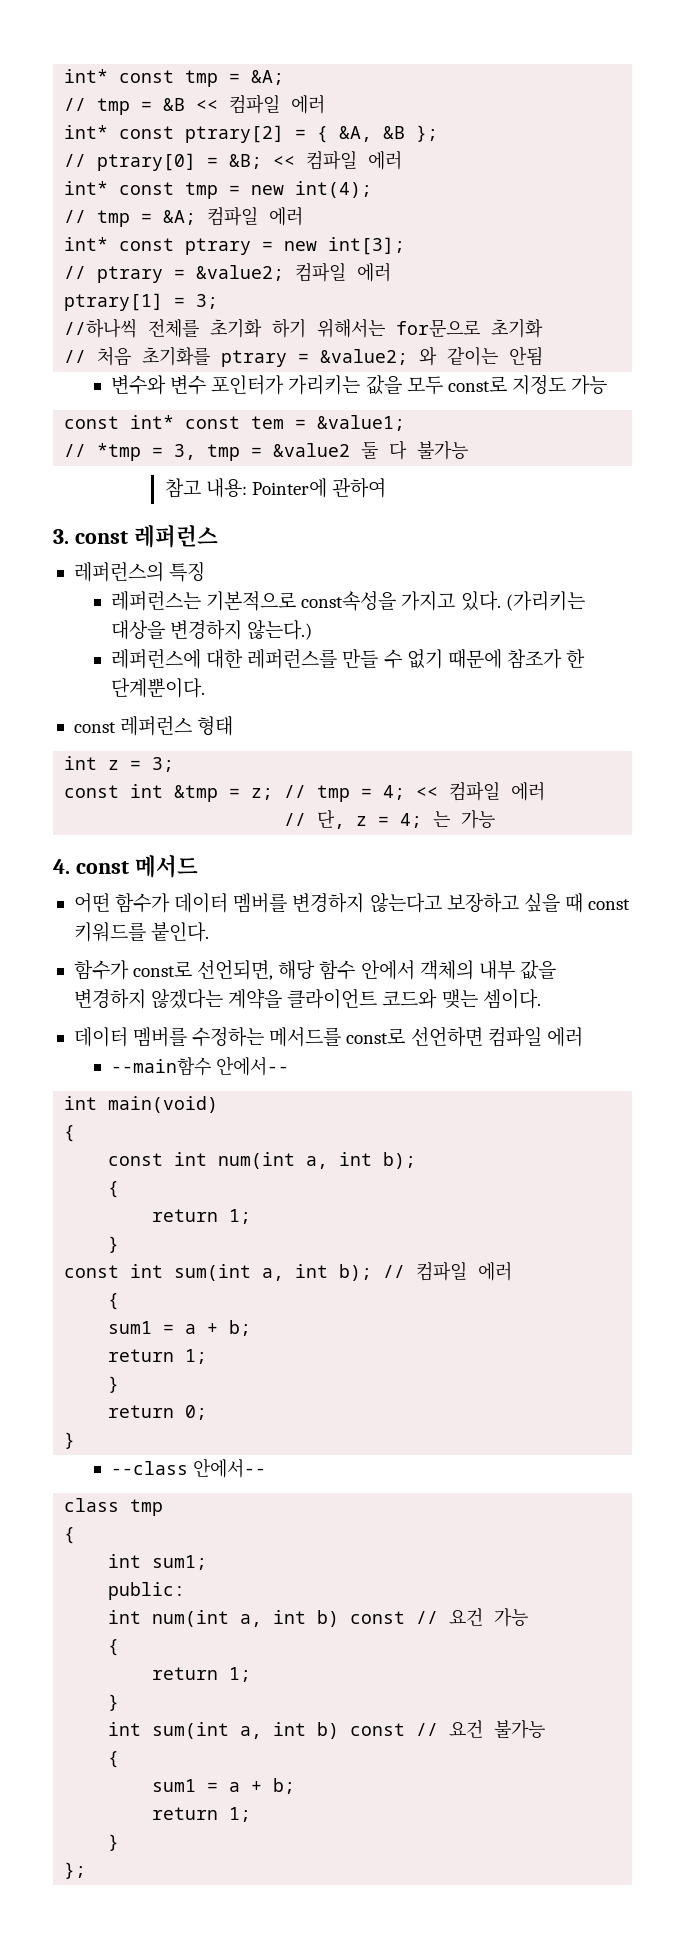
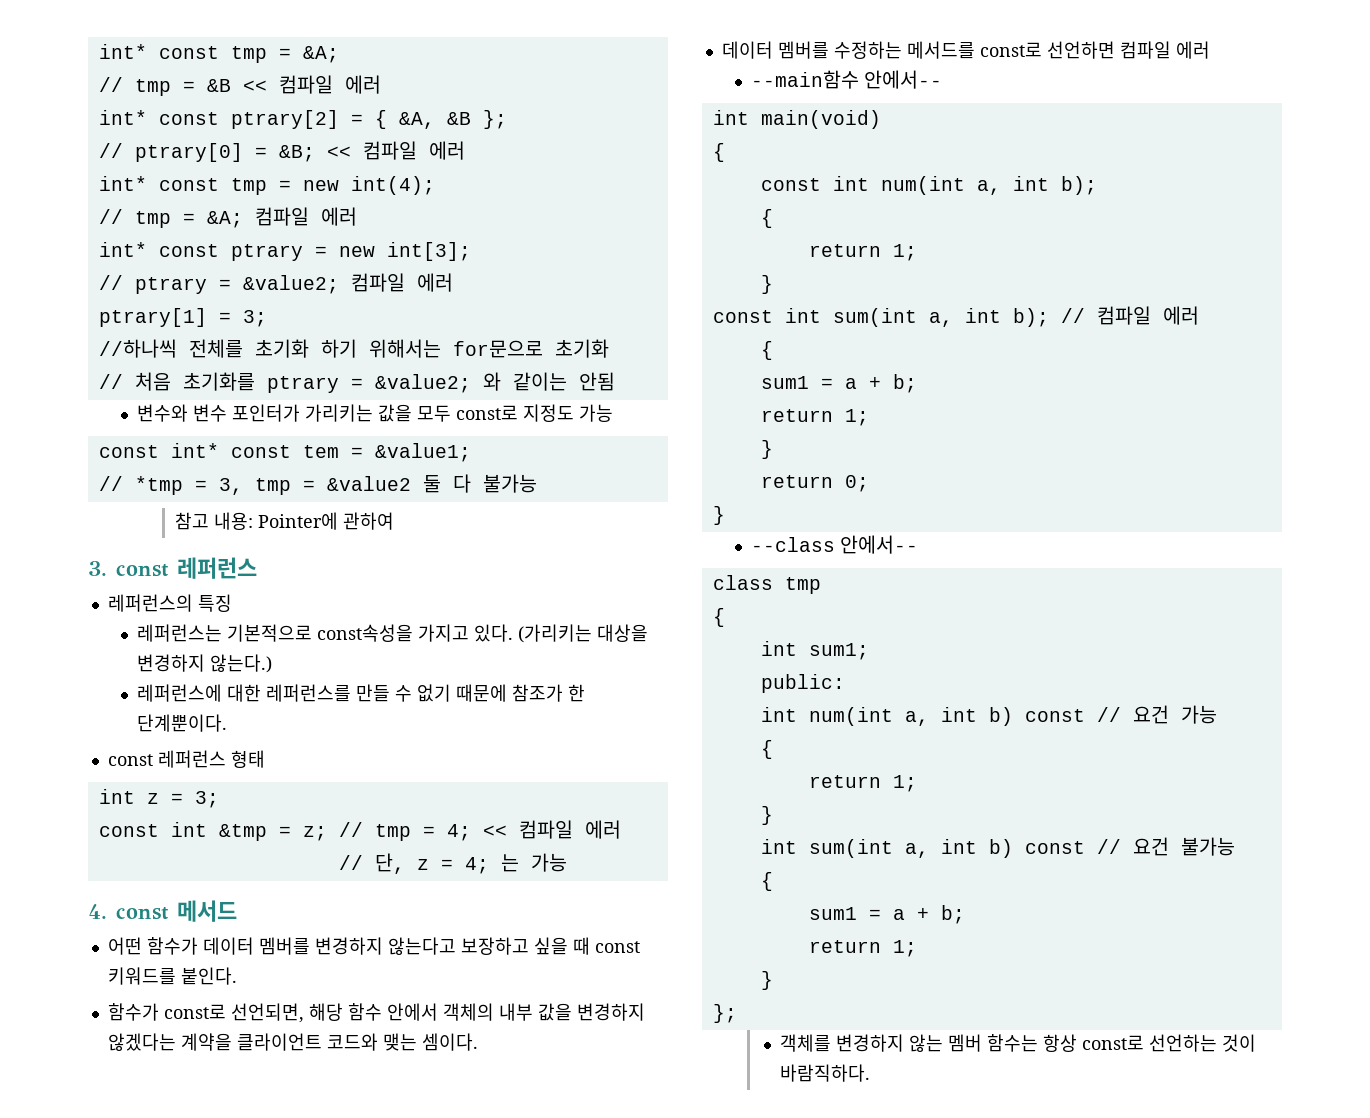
(87, 1870) none -> [779,1034,1256,1052] [779,1064,870,1082] // 객체를 변경하지 않는 멤버 함수는 항상 const로 선언하는 것이 바람직하다.

